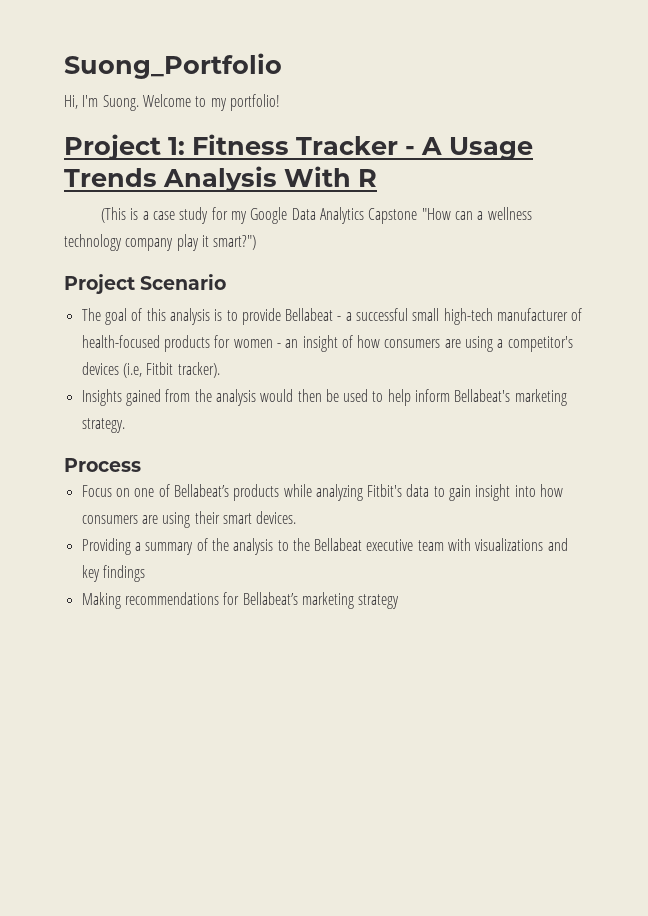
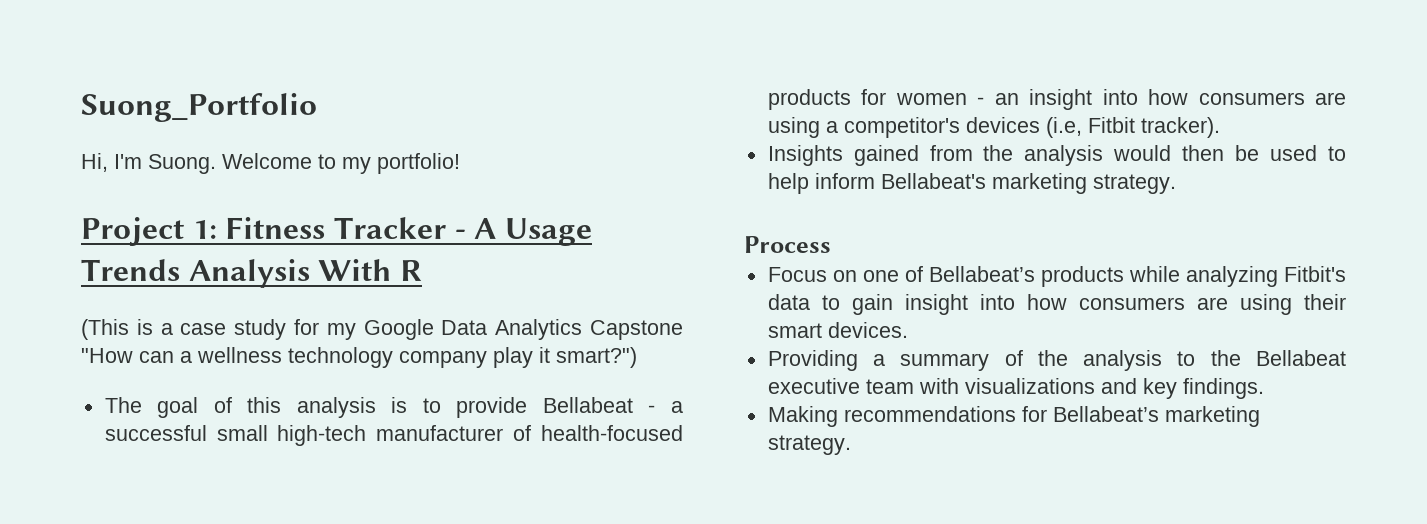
[64,274,227,294] // Project Scenario -> (637, 357) none
[341,335,353,348] of -> [1102,89,1138,105] into
[102,565,145,582] findings -> [1182,378,1264,399] findings.
[358,594,400,609] strategy -> [767,435,851,455] strategy.

